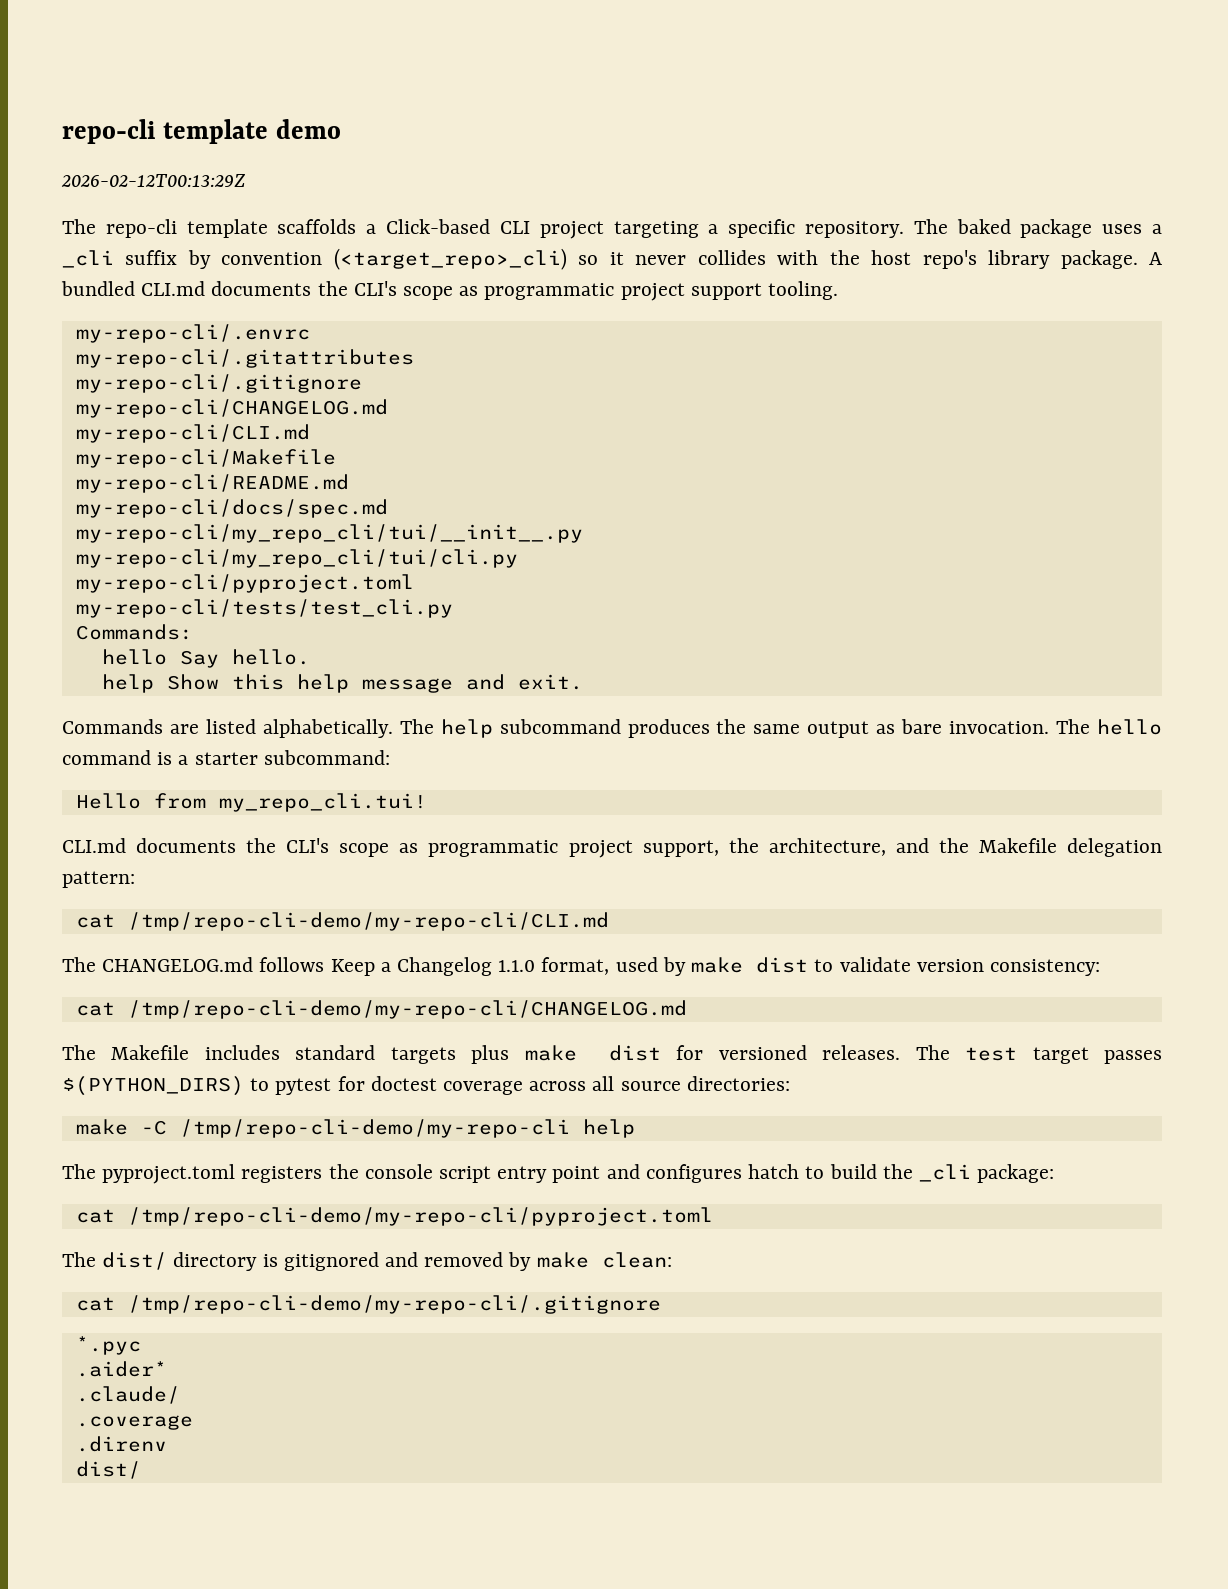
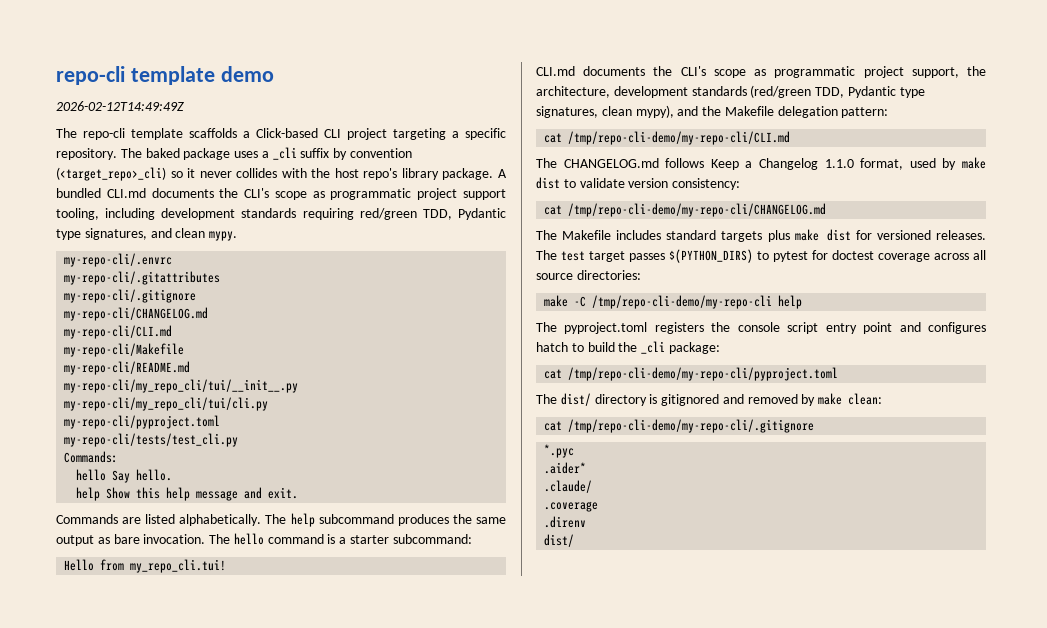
[61,174,246,187] 2026-02-12T00:13:29Z -> [56,101,184,111] 2026-02-12T14:49:49Z
[768,281,839,300] tooling. -> [56,208,506,220] [56,228,238,241] tooling, including development standards requiring red/green TDD, Pydantic type signatures, and clean mypy.
[75,499,388,518] // my-repo-cli/docs/spec.md -> (191, 368) none
(886, 847) none -> [613,85,925,98] [536,105,674,118] development standards (red/green TDD, Pydantic type signatures, clean mypy),

